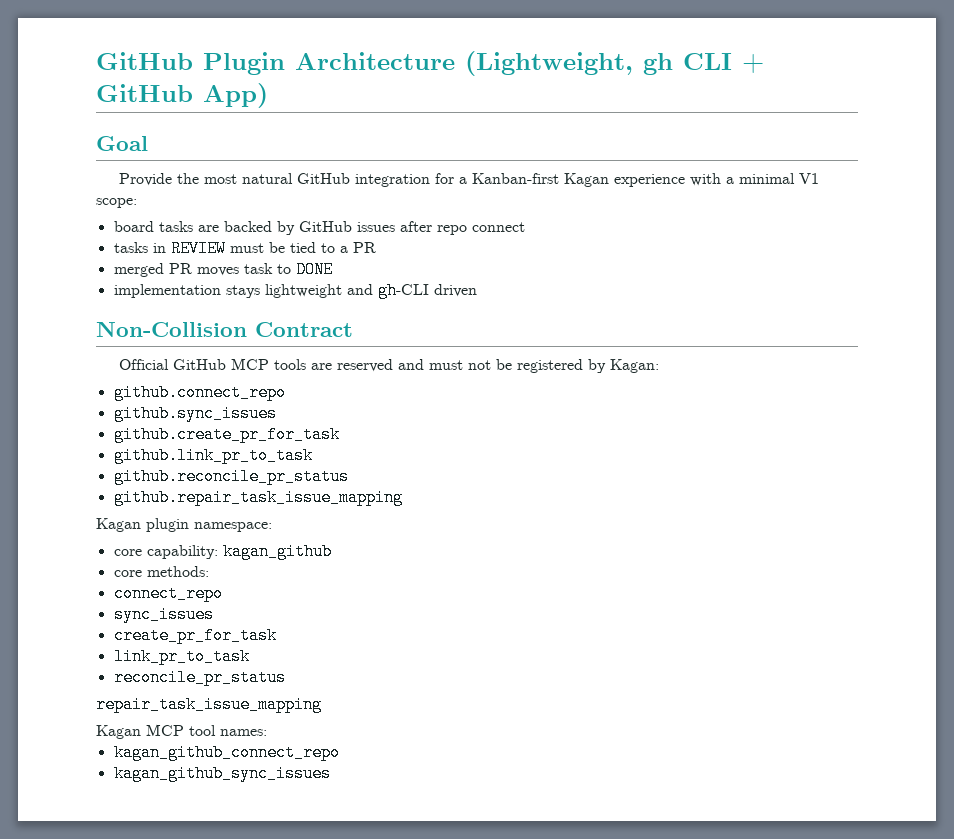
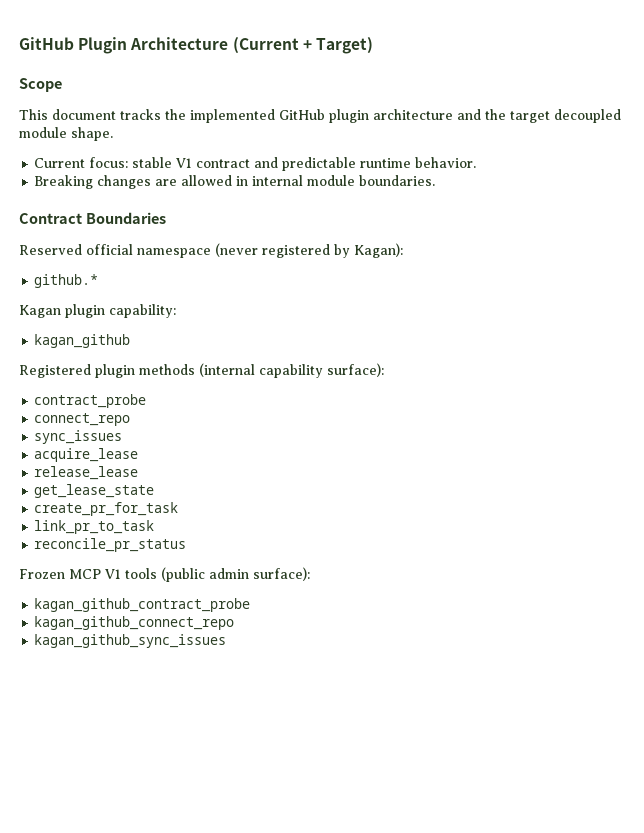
[465,51,764,76] [96,83,268,108] [96,136,148,151] [119,173,820,187] [96,198,137,208] [113,221,525,235] [113,240,376,257] [113,261,333,278] [113,282,477,299] [96,322,353,337] [119,358,660,373] [113,384,286,401] [113,405,277,422] [113,426,340,443] [113,447,313,464] [113,468,349,485] [113,489,403,506] [96,518,272,532] [113,543,332,560] [113,566,209,577] (Lightweight, gh CLI + GitHub App) // Goal // Provide the most natural GitHub integration for a Kanban-first Kagan experience with a minimal V1 scope: // board tasks are backed by GitHub issues after repo connect // tasks in REVIEW must be tied to a PR // merged PR moves task to DONE // implementation stays lightweight and gh-CLI driven // Non-Collision Contract // Official GitHub MCP tools are reserved and must not be registered by Kagan: // github.connect_repo // github.sync_issues // github.create_pr_for_task // github.link_pr_to_task // github.reconcile_pr_status // github.repair_task_issue_mapping // Kagan plugin namespace: // core capability: kagan_github // core methods: -> [232,37,373,54] [19,78,62,92] [19,109,621,123] [19,127,113,141] [34,157,477,171] [34,175,436,189] [19,212,166,224] [19,243,403,258] [34,274,99,288] [19,304,176,318] [34,334,131,348] [19,363,384,378] [34,394,147,408] (Current + Target) // Scope // This document tracks the implemented GitHub plugin architecture and the target decoupled module shape. // Current focus: stable V1 contract and predictable runtime behavior. // Breaking changes are allowed in internal module boundaries. // Contract Boundaries // Reserved official namespace (never registered by Kagan): // github.* // Kagan plugin capability: // kagan_github // Registered plugin methods (internal capability surface): // contract_probe
(214, 614) none -> [34,448,139,462] [34,466,139,480] [34,484,155,498] // acquire_lease // release_lease // get_lease_state
[96,696,322,713] [96,724,267,739] repair_task_issue_mapping // Kagan MCP tool names: -> [19,567,310,582] [34,598,251,612] Frozen MCP V1 tools (public admin surface): // kagan_github_contract_probe

